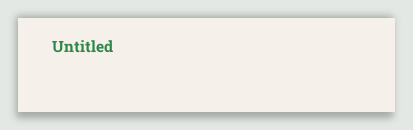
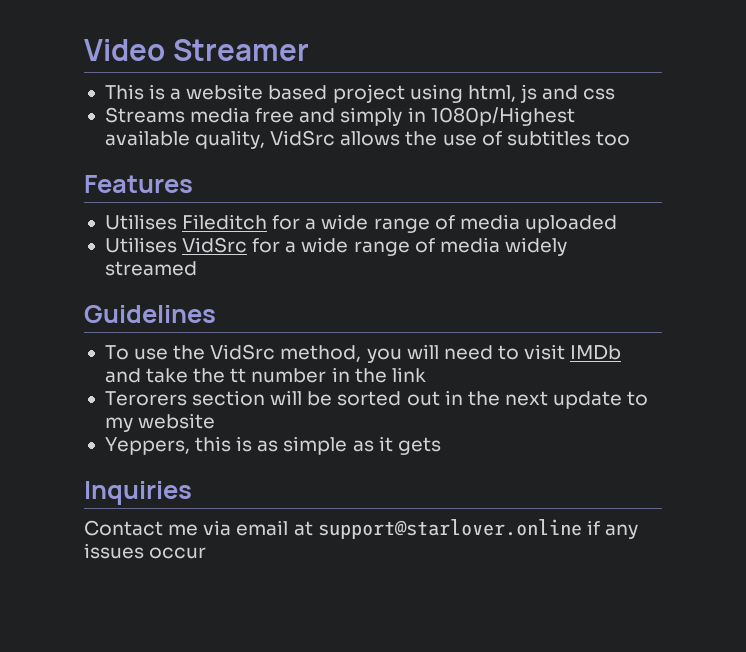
[52,40,113,53] Untitled -> [84,39,309,61] [104,84,616,103] [104,107,575,126] [104,130,630,149] [84,175,193,193] [104,214,617,233] [104,237,567,256] [104,261,197,276] [84,305,216,323] [104,344,622,363] [104,367,426,383] [104,390,649,409] [104,413,216,432] [104,436,441,455] [84,481,192,505] [84,519,638,539] [84,543,207,559] Video Streamer // This is a website based project using html, js and css // Streams media free and simply in 1080p/Highest available quality, VidSrc allows the use of subtitles too // Features // Utilises Fileditch for a wide range of media uploaded // Utilises VidSrc for a wide range of media widely streamed // Guidelines // To use the VidSrc method, you will need to visit IMDb and take the tt number in the link // Terorers section will be sorted out in the next update to my website // Yeppers, this is as simple as it gets // Inquiries // Contact me via email at support@starlover.online if any issues occur

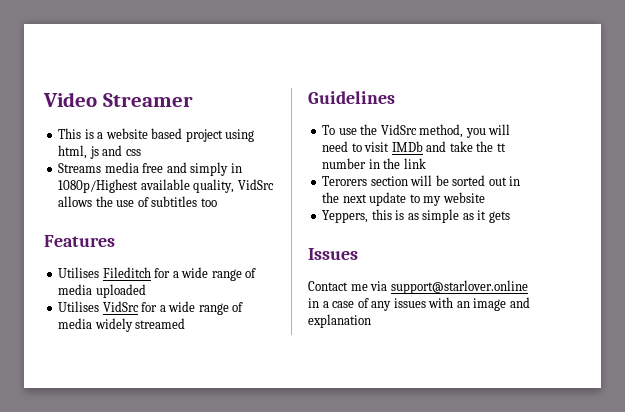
[84,481,192,505] Inquiries -> [308,248,358,260] Issues
[236,519,638,539] [84,543,207,559] email at support@starlover.online if any issues occur -> [390,280,528,294] [308,297,530,311] [308,314,371,328] support@starlover.online in a case of any issues with an image and explanation

